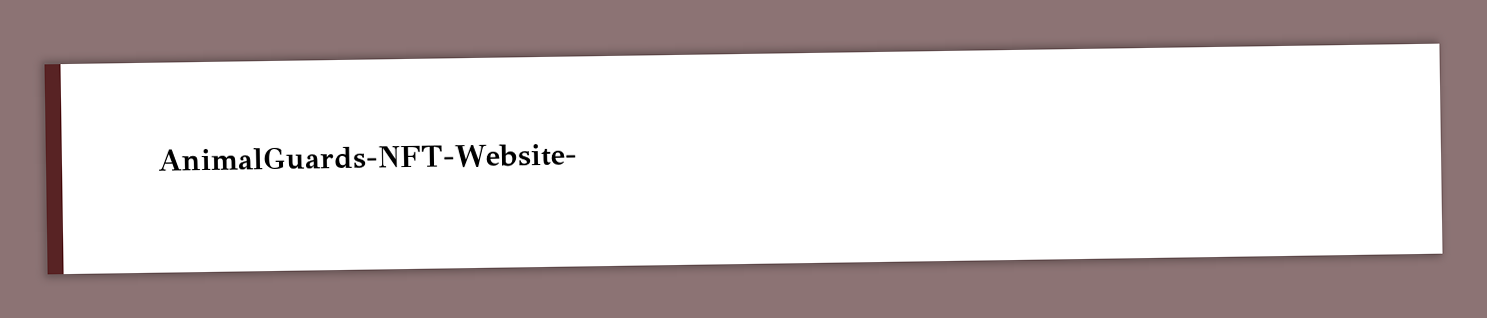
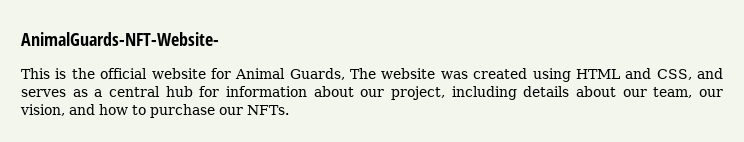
(578, 157) none -> [21,68,723,82] [21,86,723,100] [20,104,289,118] // This is the official website for Animal Guards, The website was created using HTML and CSS, and serves as a central hub for information about our project, including details about our team, our vision, and how to purchase our NFTs.

